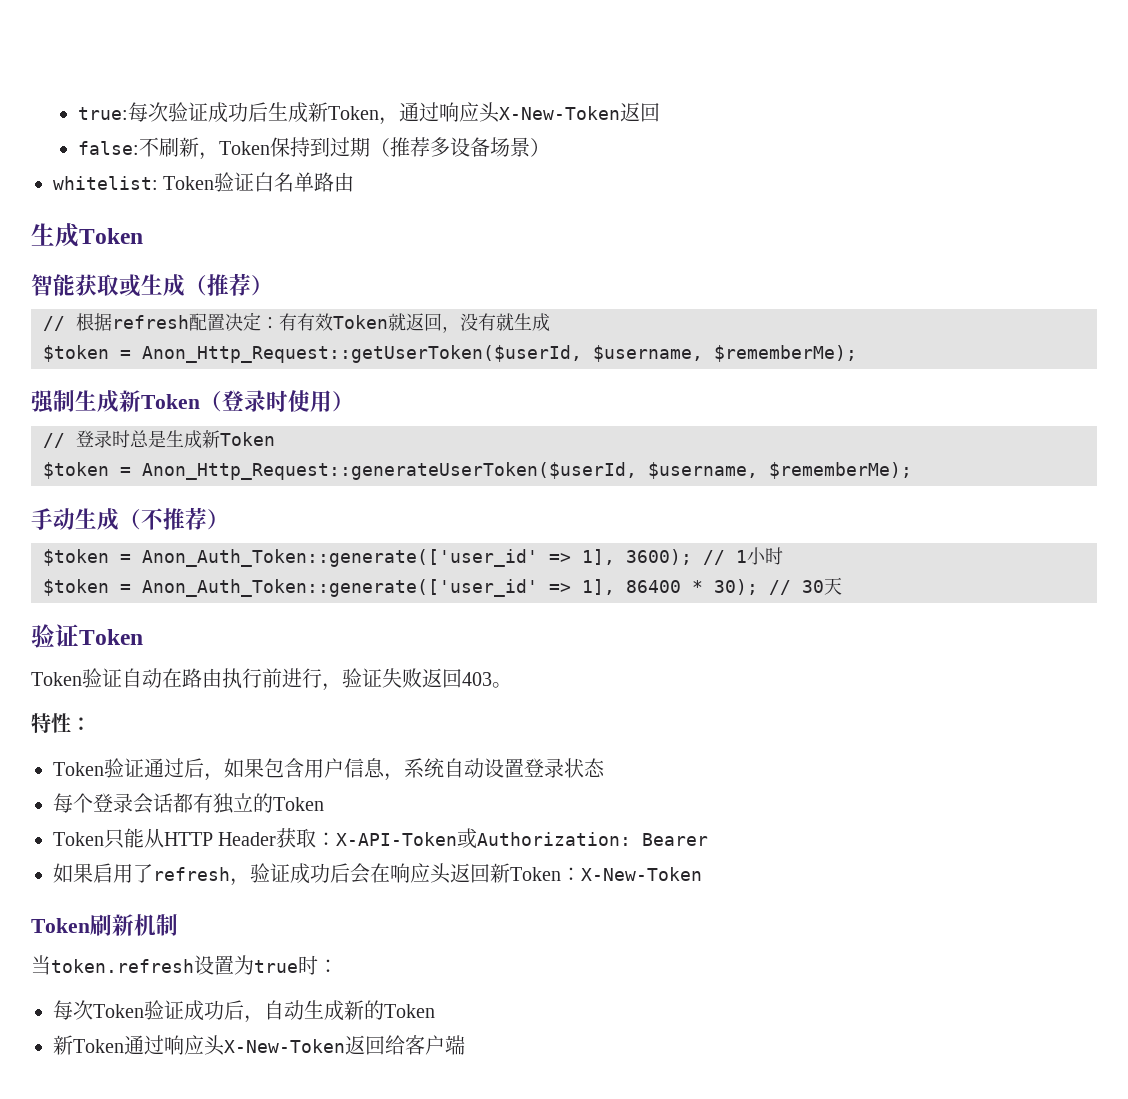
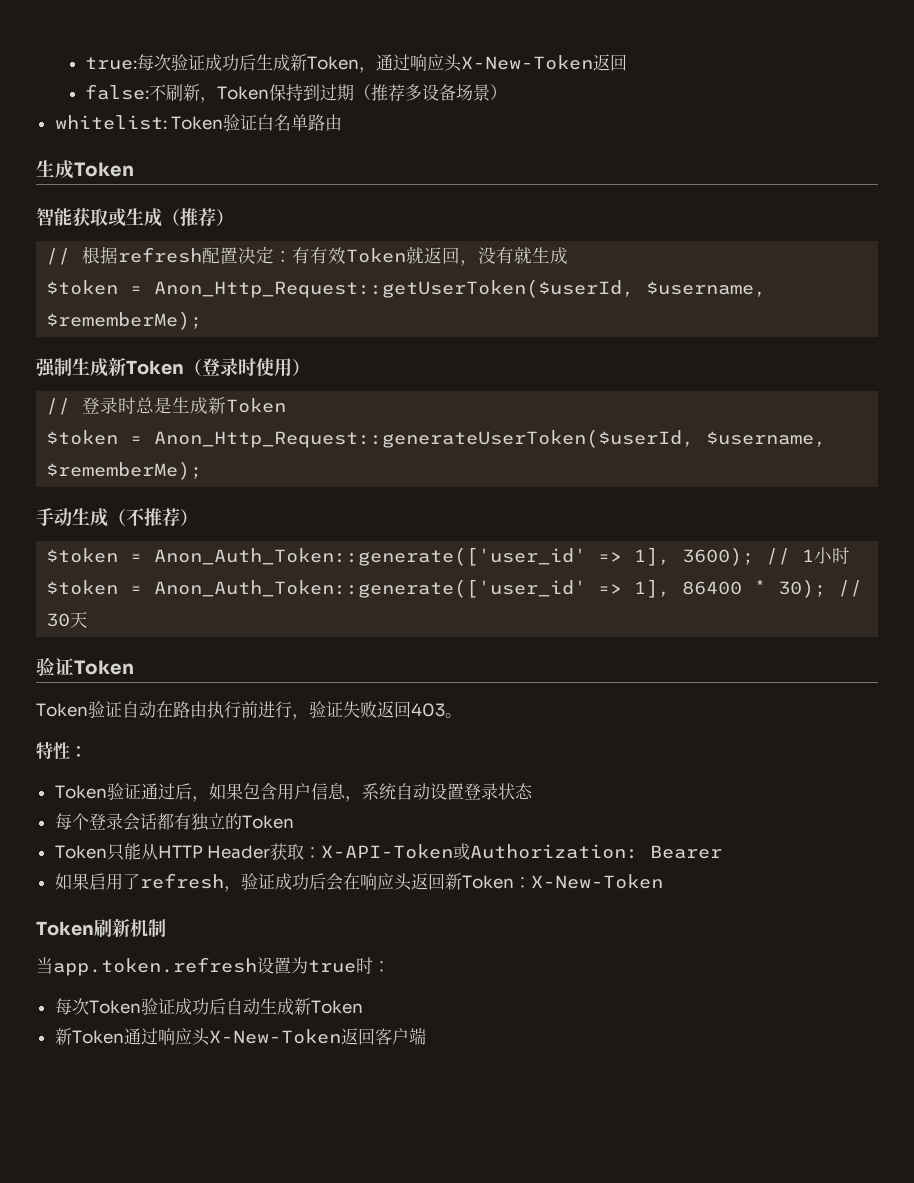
[51,959,194,973] token.refresh -> [53,957,257,976] app.token.refresh
[244,1015,264,1023] ， -> (226, 1006) none
[364,1000,384,1020] 的 -> (311, 1006) none
[385,1035,405,1055] 给 -> (375, 1036) none

